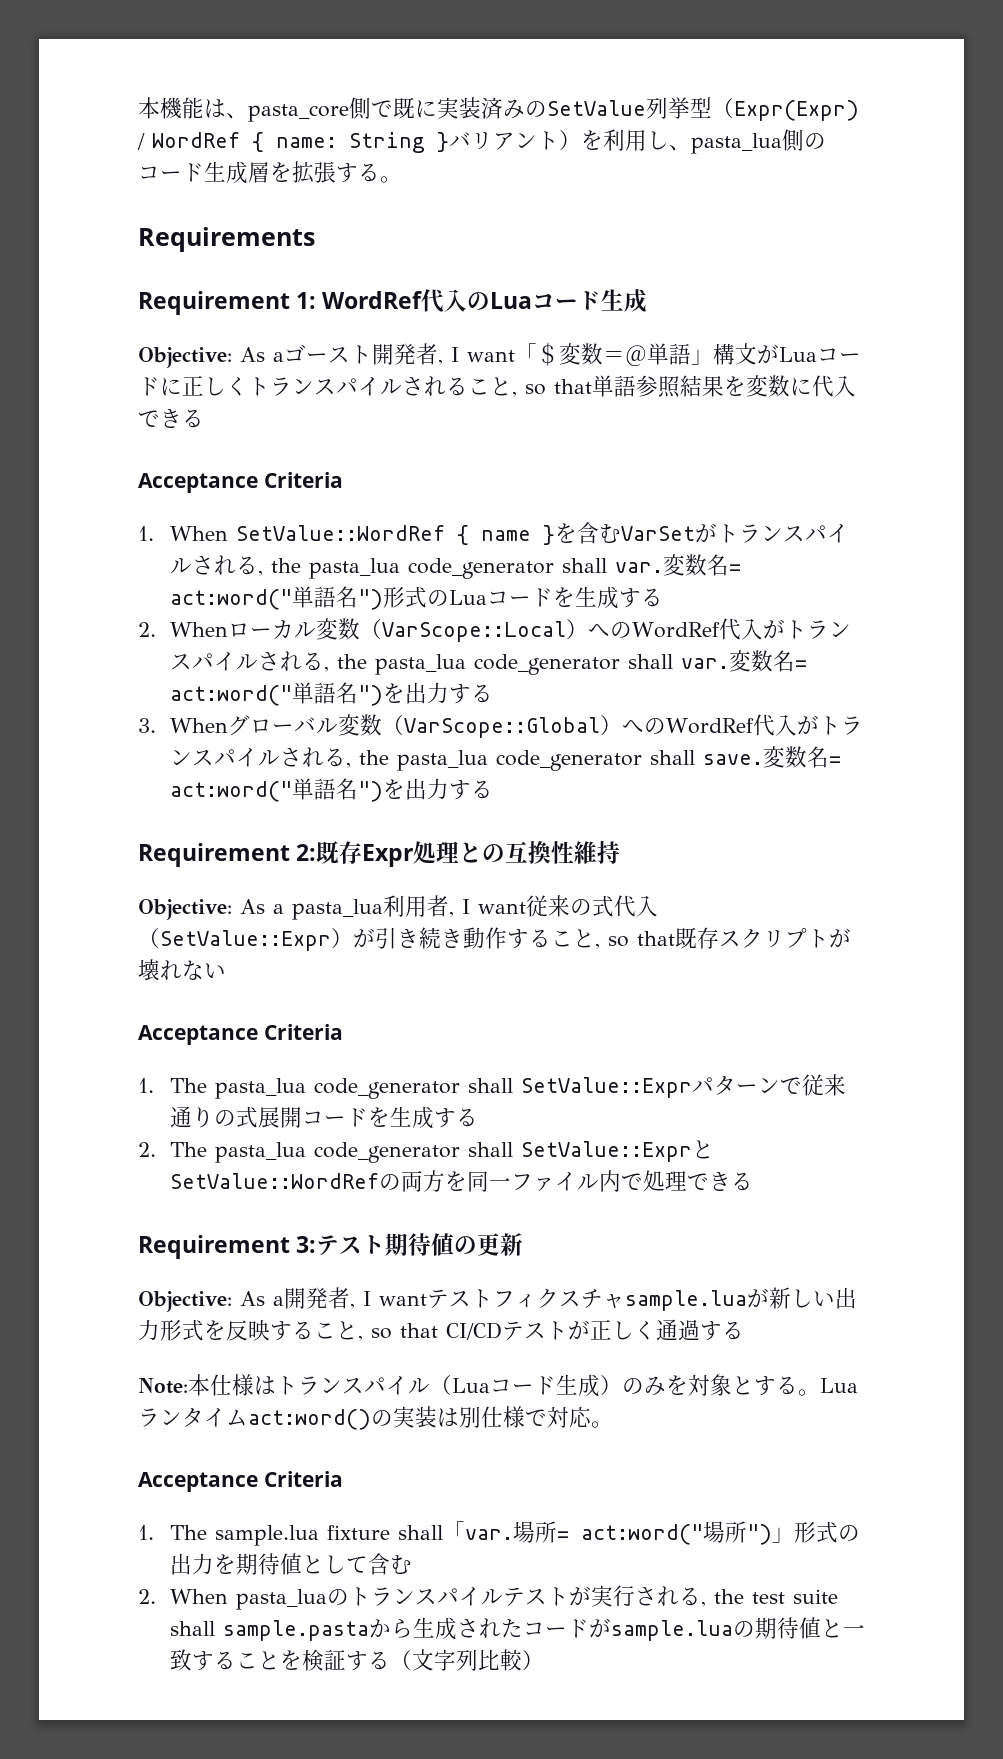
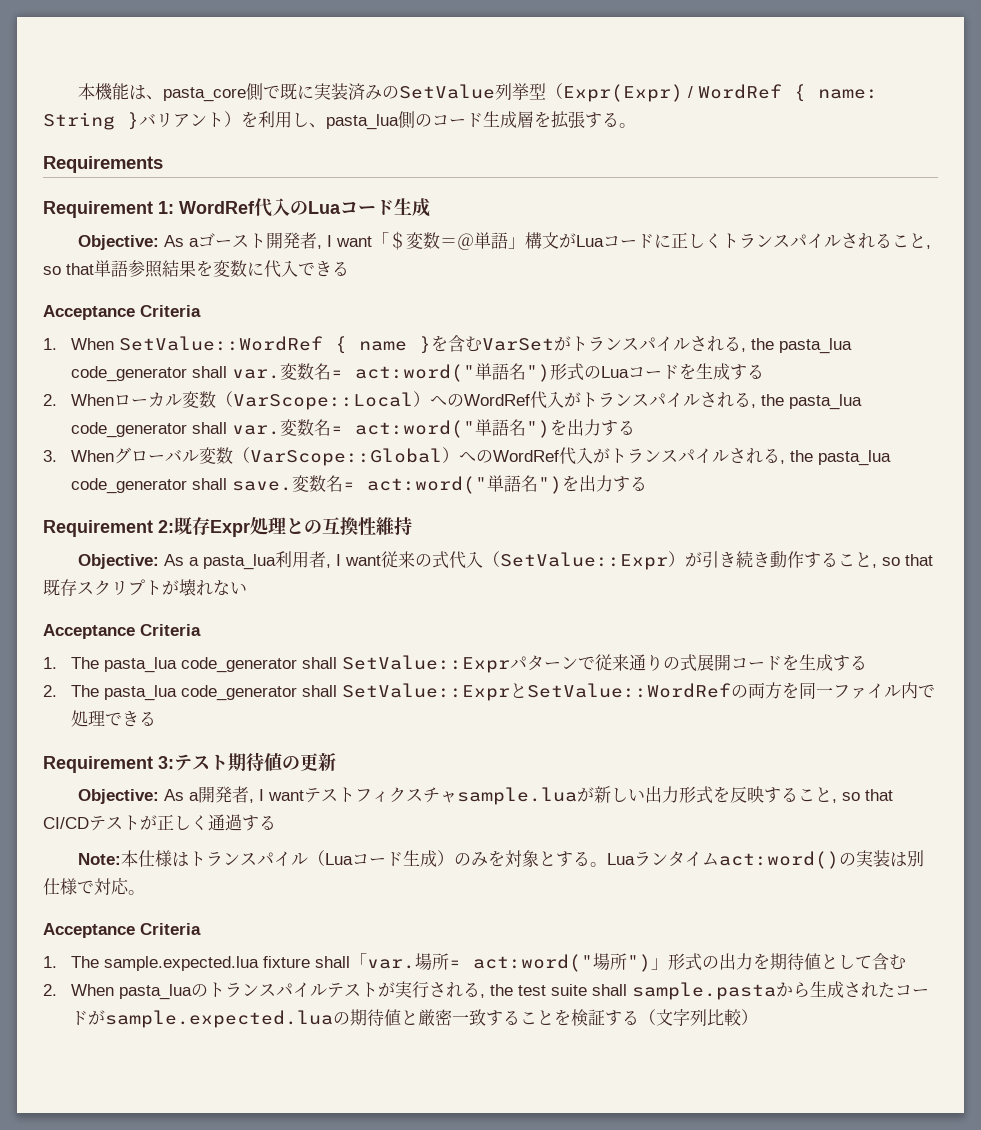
[214,1525,319,1546] sample.lua -> [103,956,259,971] sample.expected.lua
[610,1620,733,1641] sample.lua -> [104,1010,333,1028] sample.expected.lua
(843, 1628) none -> [417,1009,452,1026] 厳密

